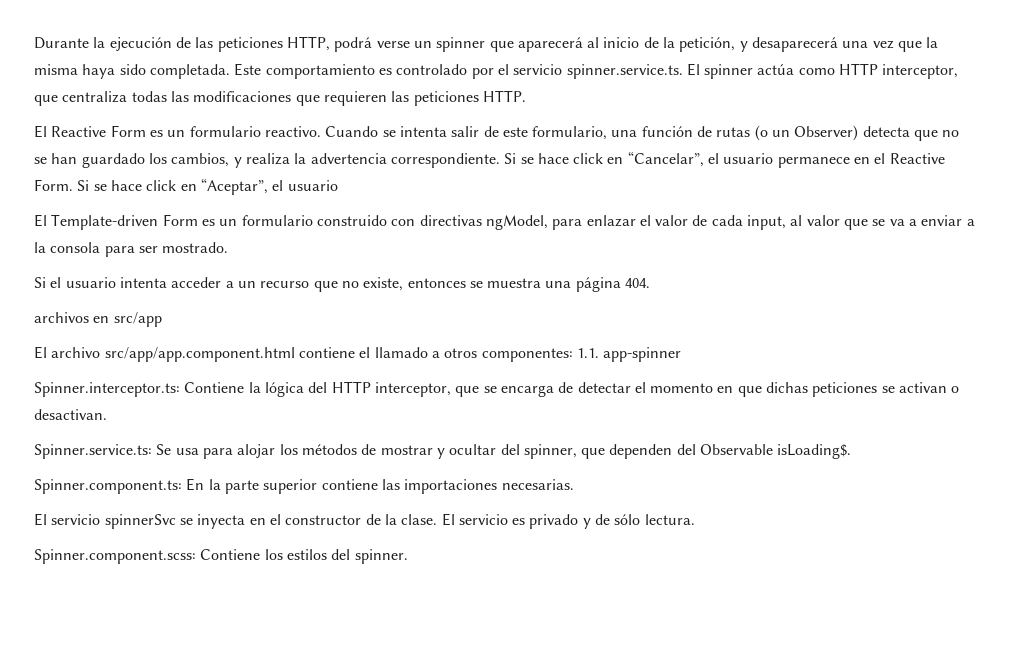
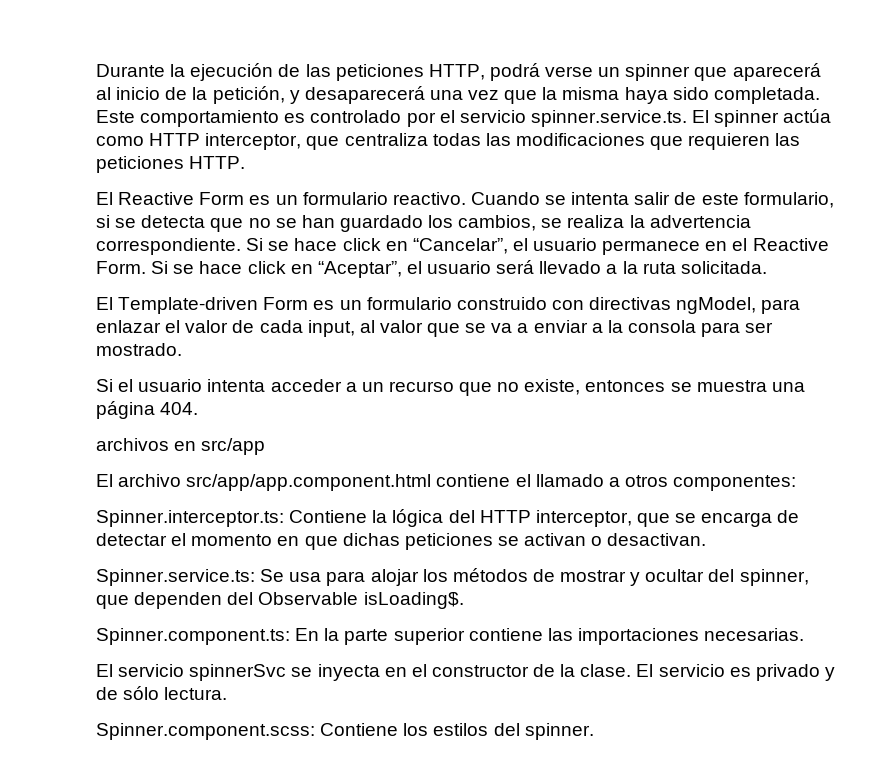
[611,125,859,141] una función de rutas (o un Observer) -> [96,215,137,228] si se
[233,157,242,168] y -> [541,218,563,228] se
(338, 185) none -> [496,260,767,274] será llevado a la ruta solicitada.
[576,347,682,362] 1.1. app-spinner -> (797, 483) none

